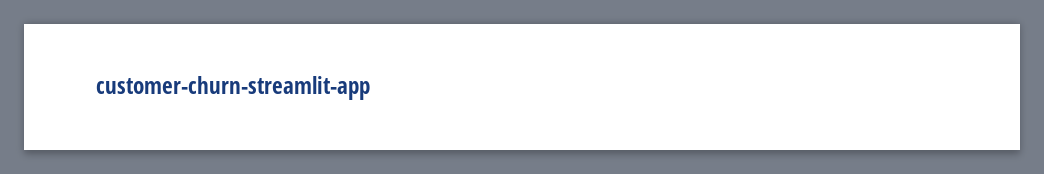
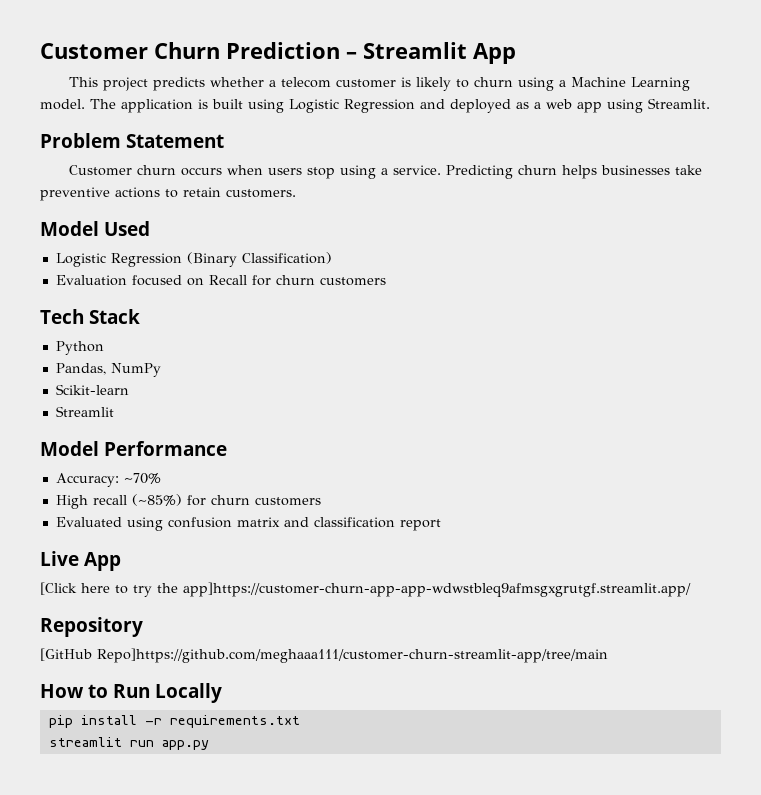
[96,76,370,100] customer-churn-streamlit-app -> [40,42,516,64] [69,77,691,91] [40,98,710,113] [40,133,225,148] [69,165,703,179] [40,187,296,201] [40,221,151,236] [55,252,332,267] [55,275,386,286] [40,309,141,324] [55,341,104,355] [55,363,161,377] [55,384,129,395] [55,406,114,417] [40,441,228,456] [55,473,161,487] [55,494,321,509] [55,517,441,531] [40,551,122,571] [40,582,691,597] [40,617,143,637] [40,648,608,663] [40,683,223,703] [48,715,300,728] [48,737,209,750] Customer Churn Prediction – Streamlit App // This project predicts whether a telecom customer is likely to churn using a Machine Learning model. The application is built using Logistic Regression and deployed as a web app using Streamlit. // Problem Statement // Customer churn occurs when users stop using a service. Predicting churn helps businesses take preventive actions to retain customers. // Model Used // Logistic Regression (Binary Classification) // Evaluation focused on Recall for churn customers // Tech Stack // Python // Pandas, NumPy // Scikit-learn // Streamlit // Model Performance // Accuracy: ~70% // High recall (~85%) for churn customers // Evaluated using confusion matrix and classification report // Live App // [Click here to try the app]https://customer-churn-app-app-wdwstbleq9afmsgxgrutgf.streamlit.app/ // Repository // [GitHub Repo]https://github.com/meghaaa111/customer-churn-streamlit-app/tree/main // How to Run Locally // pip install -r requirements.txt // streamlit run app.py

